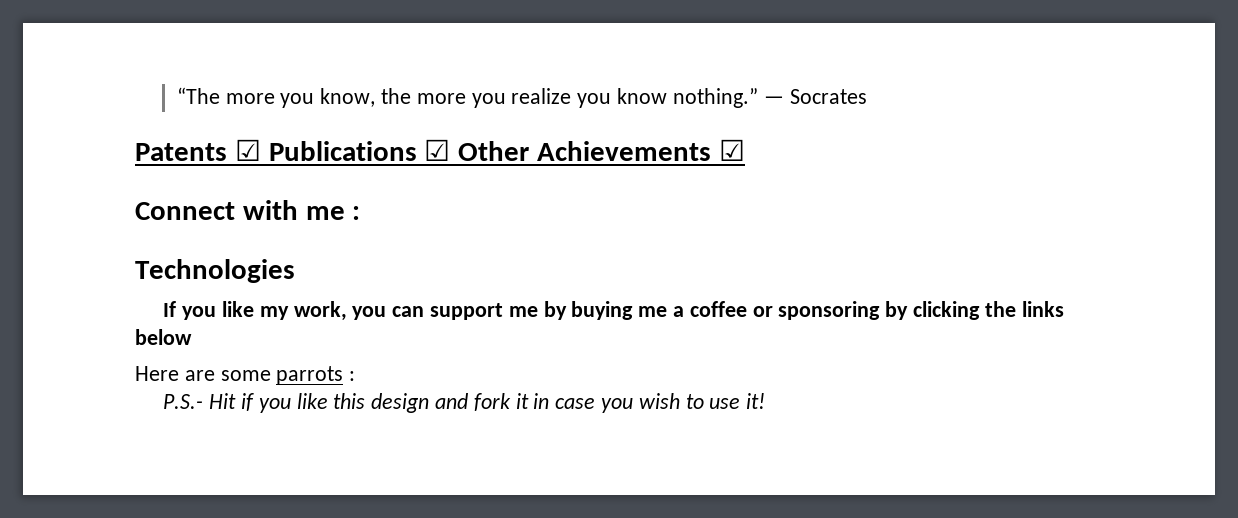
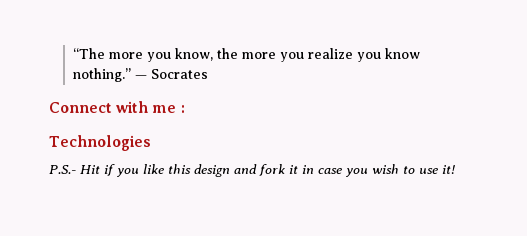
[135,139,745,161] // Patents ☑ Publications ☑ Other Achievements ☑ -> (208, 74) none
[163,301,1064,321] [135,329,192,345] [135,366,356,385] // If you like my work, you can support me by buying me a coffee or sponsoring by clicking the links below // Here are some parrots : -> (151, 143) none

